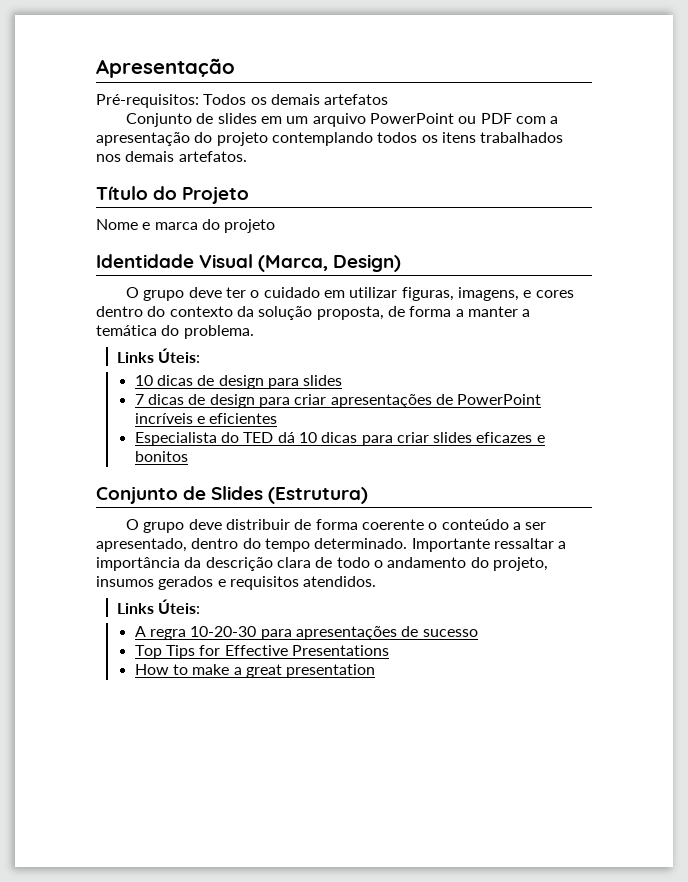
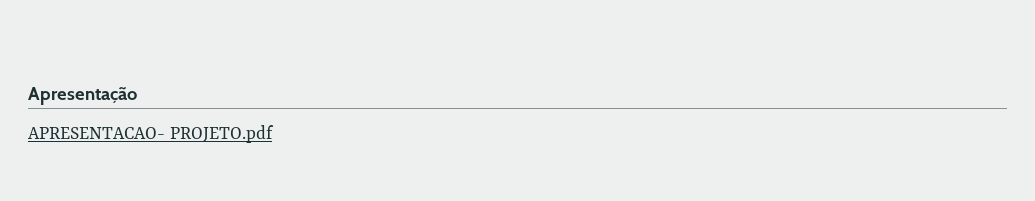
[96,94,389,108] [126,113,559,127] [96,132,564,146] [96,151,247,162] [96,186,250,204] [96,219,276,233] [96,254,402,272] [126,287,574,301] [96,306,531,320] [96,325,254,339] [116,348,201,363] [134,375,343,389] [134,394,542,408] [134,413,278,424] [134,432,545,446] [134,451,188,462] [96,486,369,504] [126,519,547,533] [96,538,567,552] [96,557,548,571] [96,576,377,590] [116,599,201,614] [134,626,478,640] [134,645,389,659] [134,664,376,678] Pré-requisitos: Todos os demais artefatos // Conjunto de slides em um arquivo PowerPoint ou PDF com a apresentação do projeto contemplando todos os itens trabalhados nos demais artefatos. // Título do Projeto // Nome e marca do projeto // Identidade Visual (Marca, Design) // O grupo deve ter o cuidado em utilizar figuras, imagens, e cores dentro do contexto da solução proposta, de forma a manter a temática do problema. // Links Úteis: // 10 dicas de design para slides // 7 dicas de design para criar apresentações de PowerPoint incríveis e eficientes // Especialista do TED dá 10 dicas para criar slides eficazes e bonitos // Conjunto de Slides (Estrutura) // O grupo deve distribuir de forma coerente o conteúdo a ser apresentado, dentro do tempo determinado. Importante ressaltar a importância da descrição clara de todo o andamento do projeto, insumos gerados e requisitos atendidos. // Links Úteis: // A regra 10-20-30 para apresentações de sucesso // Top Tips for Effective Presentations // How to make a great presentation -> [28,125,275,143] APRESENTACAO- PROJETO.pdf

